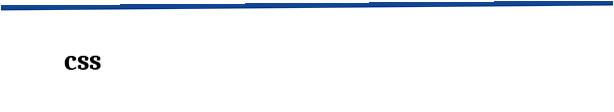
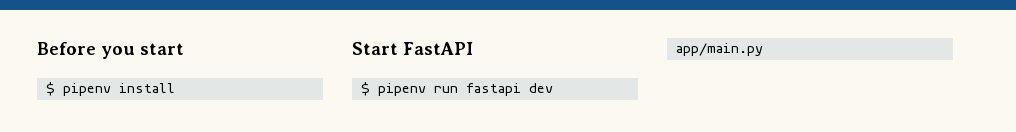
[63,55,102,70] css -> [37,42,184,59] [45,82,175,96] [352,42,473,55] [360,82,553,96] [675,43,763,56] Before you start // $ pipenv install // Start FastAPI // $ pipenv run fastapi dev app/main.py

